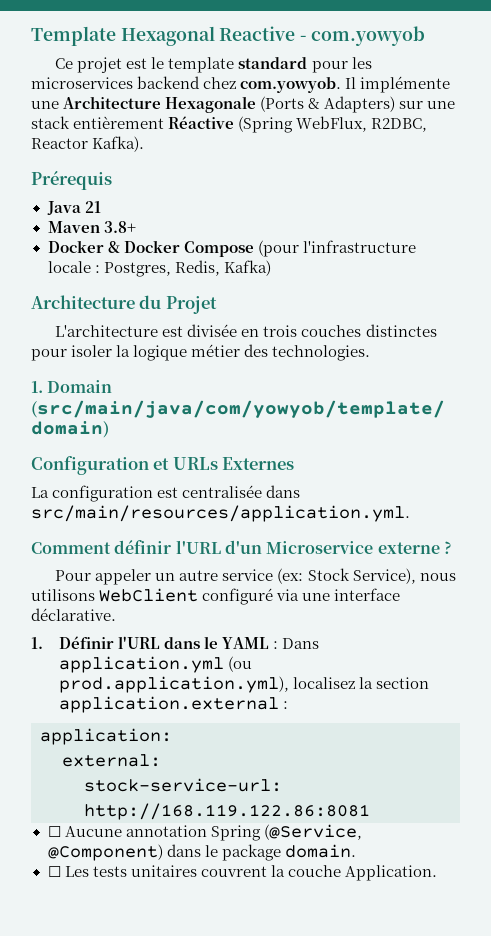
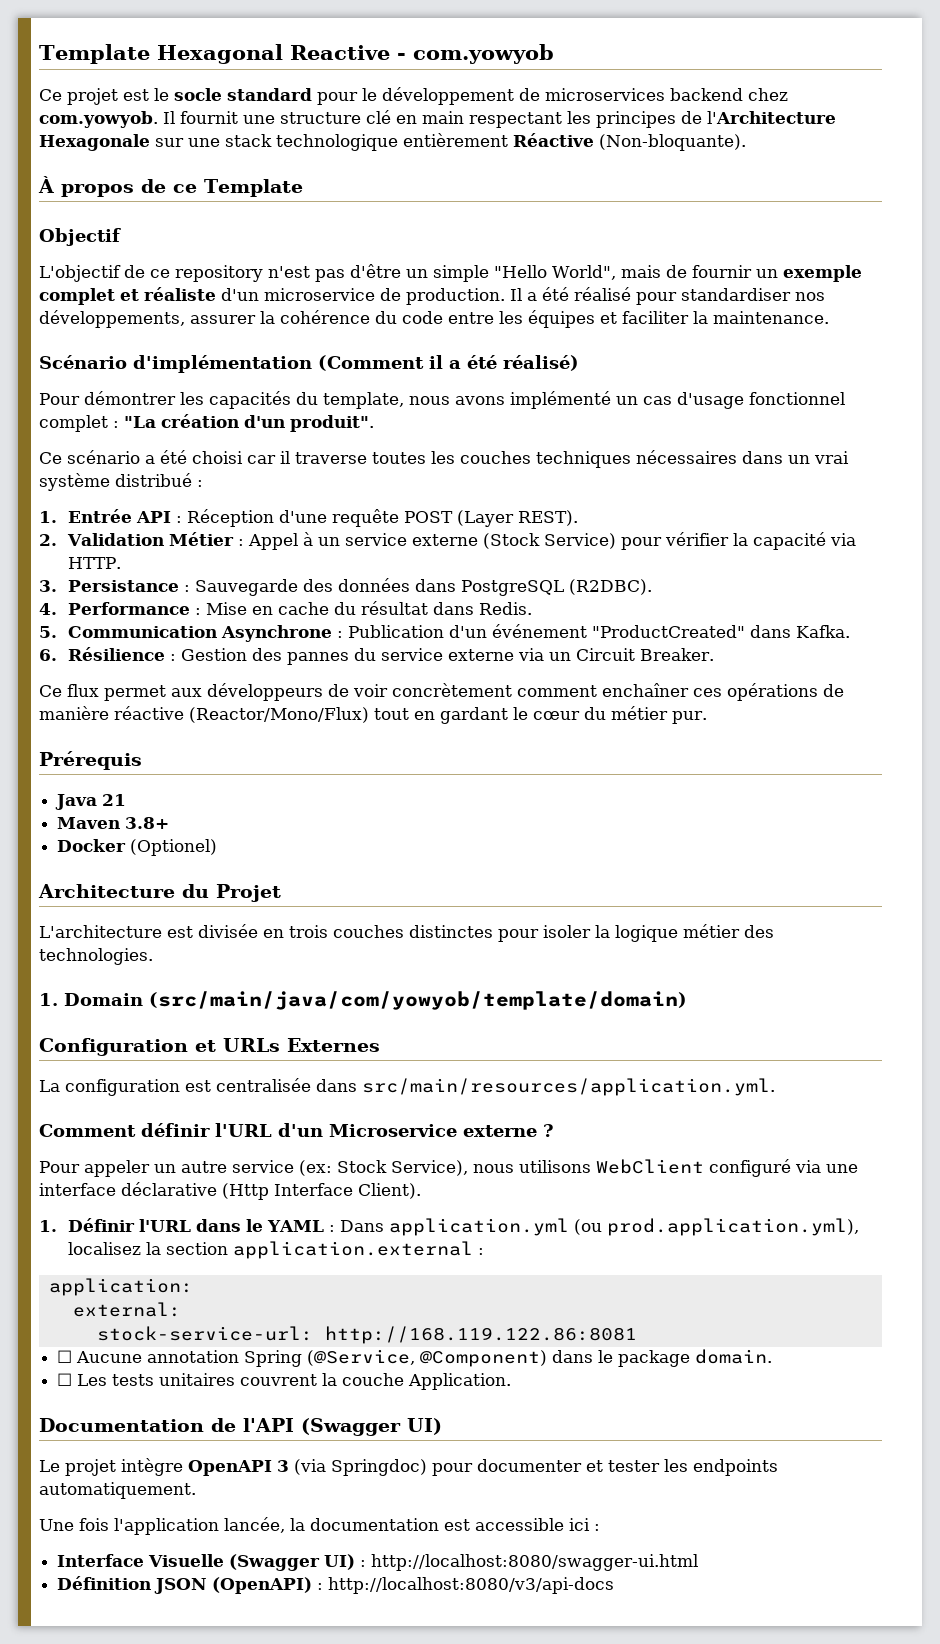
[168,57,235,73] template -> [174,88,222,101] socle
[351,57,372,69] les -> [362,87,540,105] le développement de
[360,76,451,93] [31,96,396,113] implémente une Architecture Hexagonale (Ports & Adapters) -> [180,110,836,128] [39,134,150,151] fournit une structure clé en main respectant les principes de l'Architecture Hexagonale
(70, 122) none -> [276,134,398,151] technologique
[238,116,428,133] [31,136,145,152] (Spring WebFlux, R2DBC, Reactor Kafka). -> [599,134,746,151] [38,176,303,197] [39,228,121,246] [39,264,862,282] [39,287,825,305] [39,310,829,328] [39,355,579,373] [39,391,845,409] [39,414,374,432] [39,450,849,468] [39,473,203,491] [39,509,579,527] [39,532,857,550] [68,557,122,569] [39,578,653,596] [39,601,533,615] [39,624,851,642] [39,647,715,665] [39,683,844,701] [39,706,707,724] (Non-bloquante). // À propos de ce Template // Objectif // L'objectif de ce repository n'est pas d'être un simple "Hello World", mais de fournir un exemple complet et réaliste d'un microservice de production. Il a été réalisé pour standardiser nos développements, assurer la cohérence du code entre les équipes et faciliter la maintenance. // Scénario d'implémentation (Comment il a été réalisé) // Pour démontrer les capacités du template, nous avons implémenté un cas d'usage fonctionnel complet : "La création d'un produit". // Ce scénario a été choisi car il traverse toutes les couches techniques nécessaires dans un vrai système distribué : // 1. Entrée API : Réception d'une requête POST (Layer REST). // 2. Validation Métier : Appel à un service externe (Stock Service) pour vérifier la capacité via HTTP. // 3. Persistance : Sauvegarde des données dans PostgreSQL (R2DBC). // 4. Performance : Mise en cache du résultat dans Redis. // 5. Communication Asynchrone : Publication d'un événement "ProductCreated" dans Kafka. // 6. Résilience : Gestion des pannes du service externe via un Circuit Breaker. // Ce flux permet aux développeurs de voir concrètement comment enchaîner ces opérations de manière réactive (Reactor/Mono/Flux) tout en gardant le cœur du métier pur.
[107,240,416,257] [47,260,271,277] & Docker Compose (pour l'infrastructure locale : Postgres, Redis, Kafka) -> [130,839,218,856] (Optionel)
[31,608,116,621] déclarative. -> [121,1182,421,1200] déclarative (Http Interface Client).
(437, 873) none -> [39,1418,442,1436] [39,1458,778,1476] [39,1482,196,1499] [39,1517,600,1535] [57,1554,699,1571] [57,1576,615,1594] // Documentation de l'API (Swagger UI) // Le projet intègre OpenAPI 3 (via Springdoc) pour documenter et tester les endpoints automatiquement. // Une fois l'application lancée, la documentation est accessible ici : // Interface Visuelle (Swagger UI) : http://localhost:8080/swagger-ui.html // Définition JSON (OpenAPI) : http://localhost:8080/v3/api-docs

